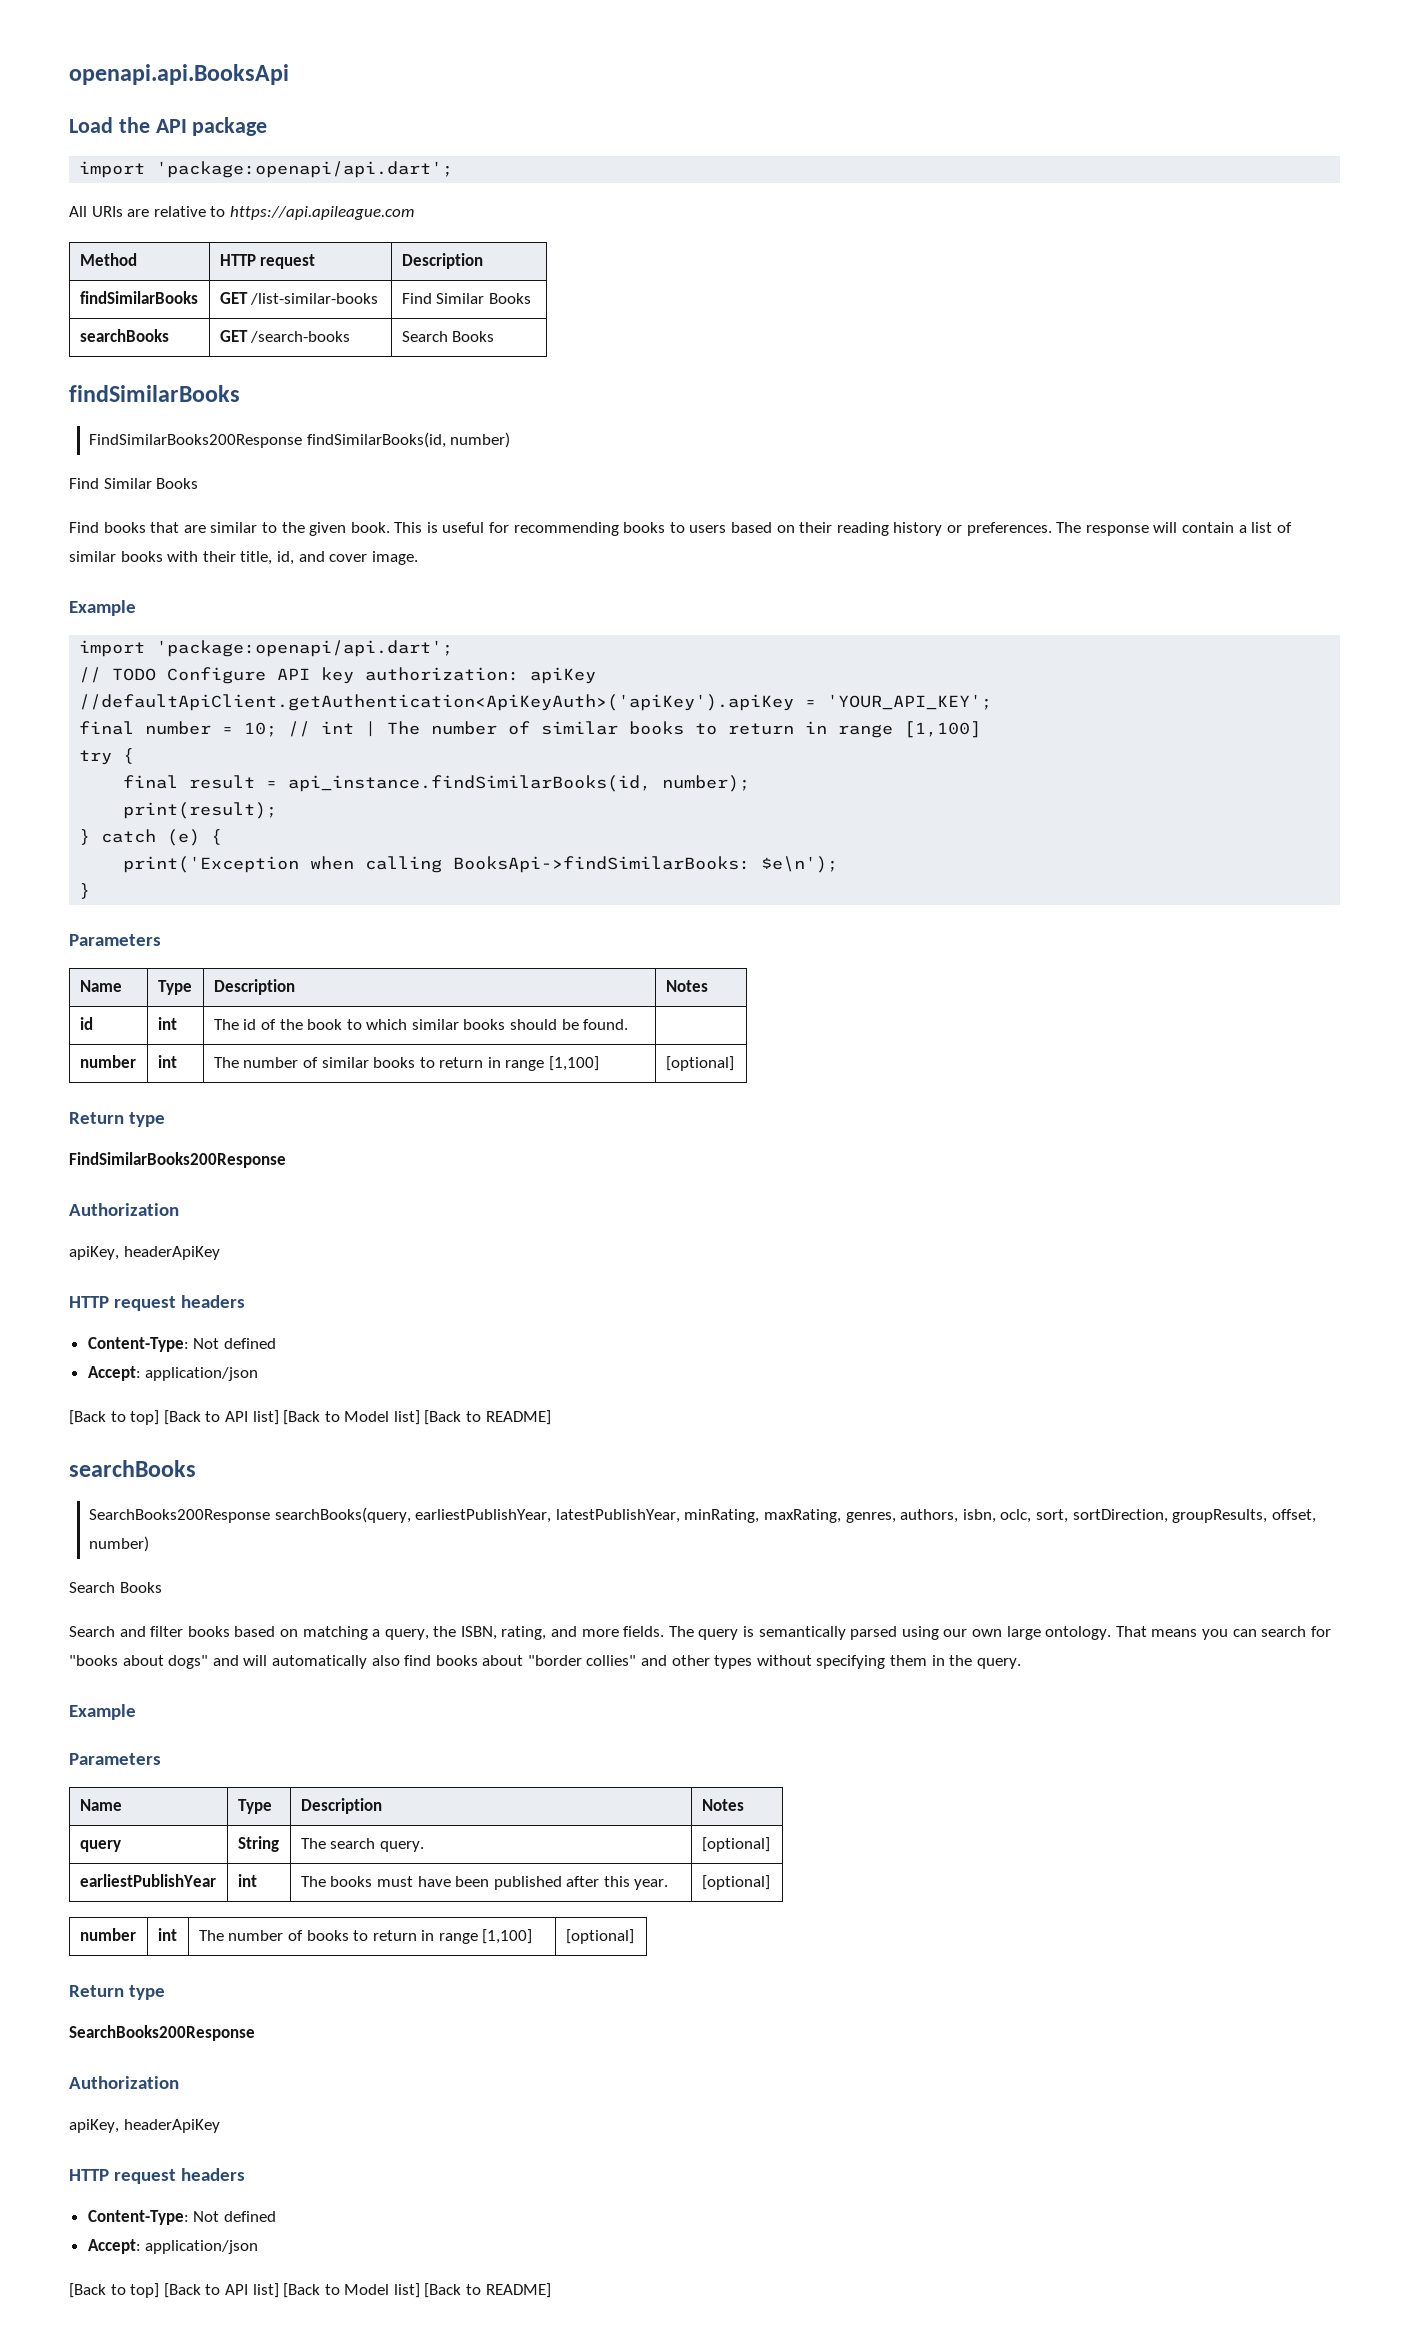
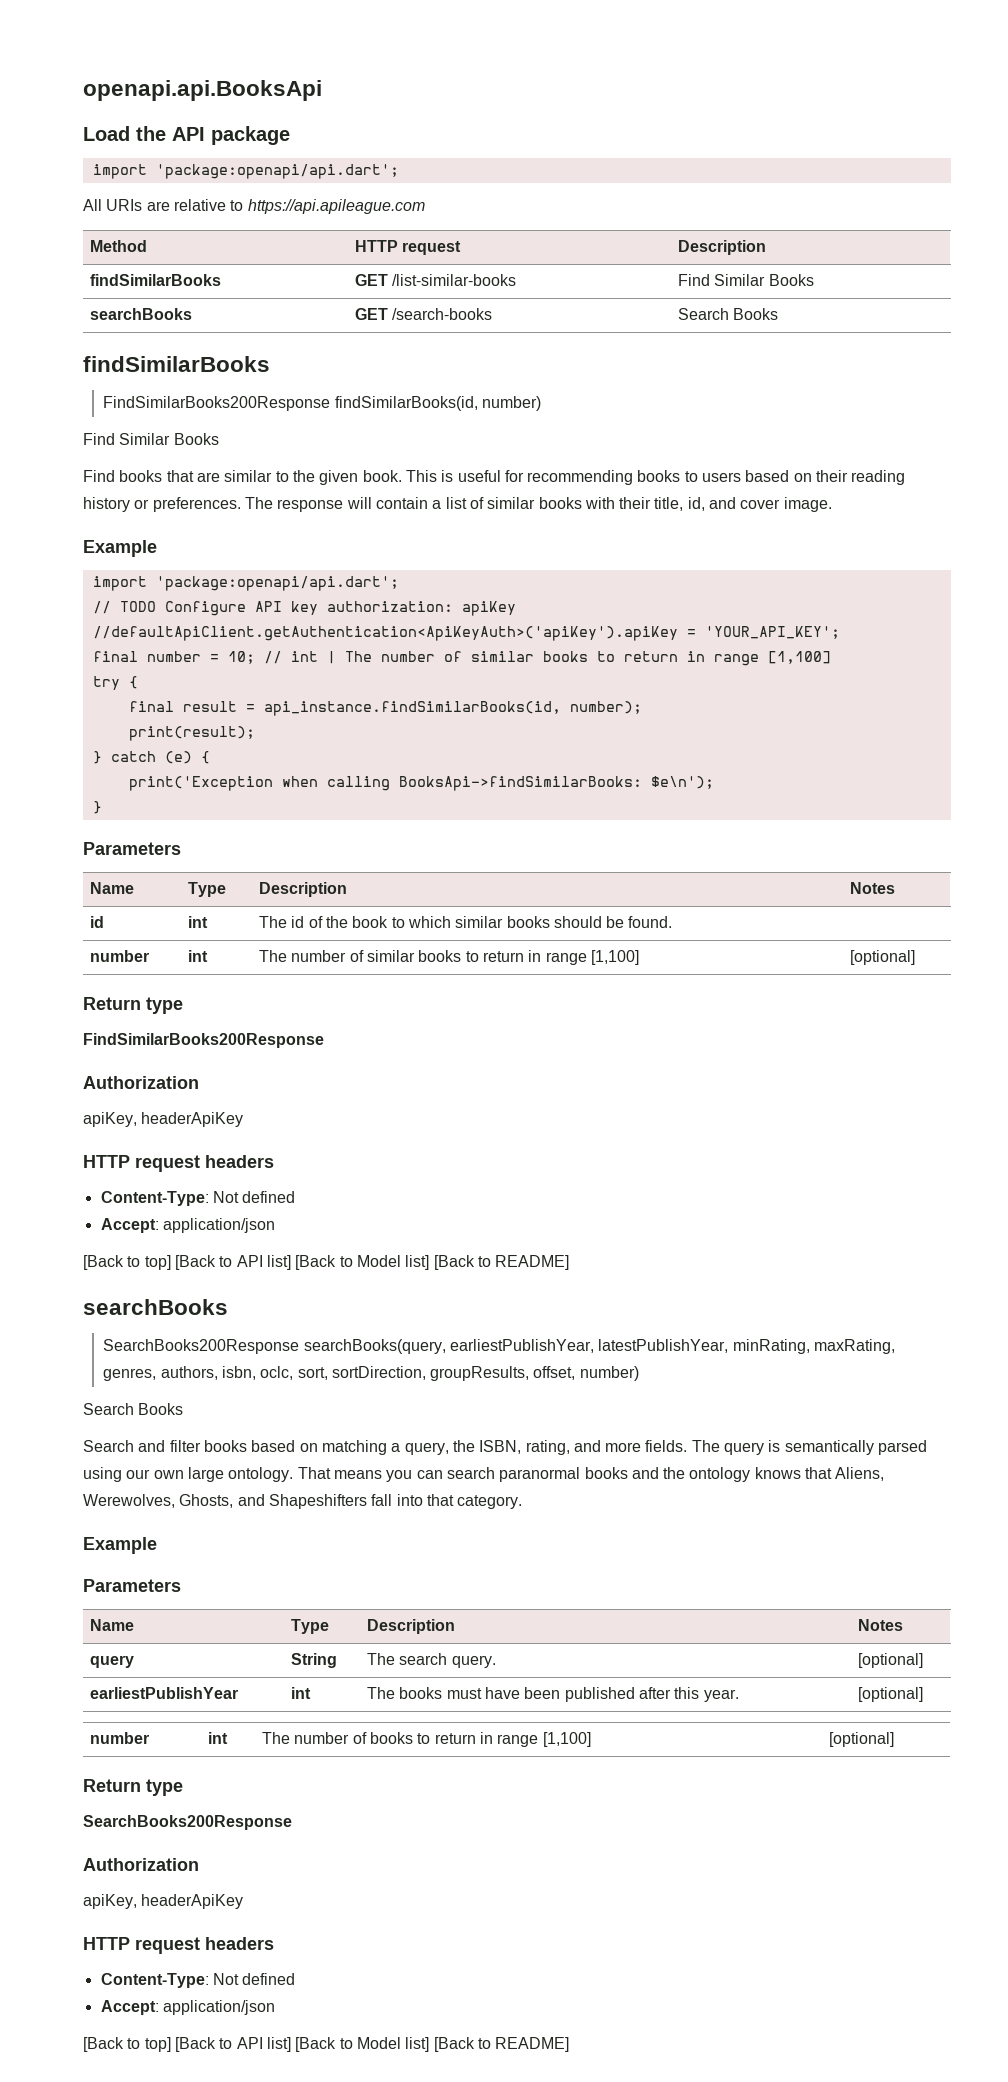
[1310,1626,1331,1637] [69,1655,1021,1669] for "books about dogs" and will automatically also find books about "border collies" and other types without specifying them in the query. -> [499,1467,885,1482] [83,1494,523,1509] paranormal books and the ontology knows that Aliens, Werewolves, Ghosts, and Shapeshifters fall into that category.

